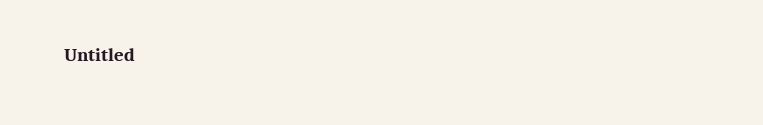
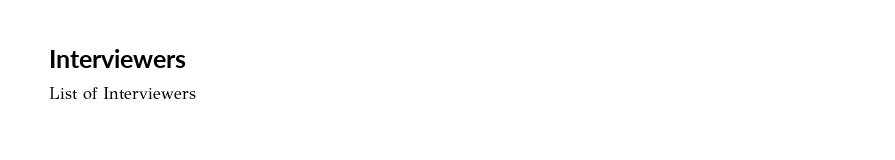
[64,48,135,61] Untitled -> [49,49,186,68] [49,87,196,100] Interviewers // List of Interviewers

